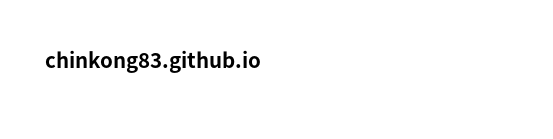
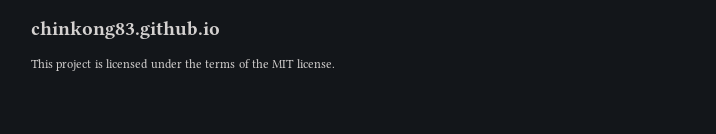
(261, 61) none -> [31,59,335,71] // This project is licensed under the terms of the MIT license.

